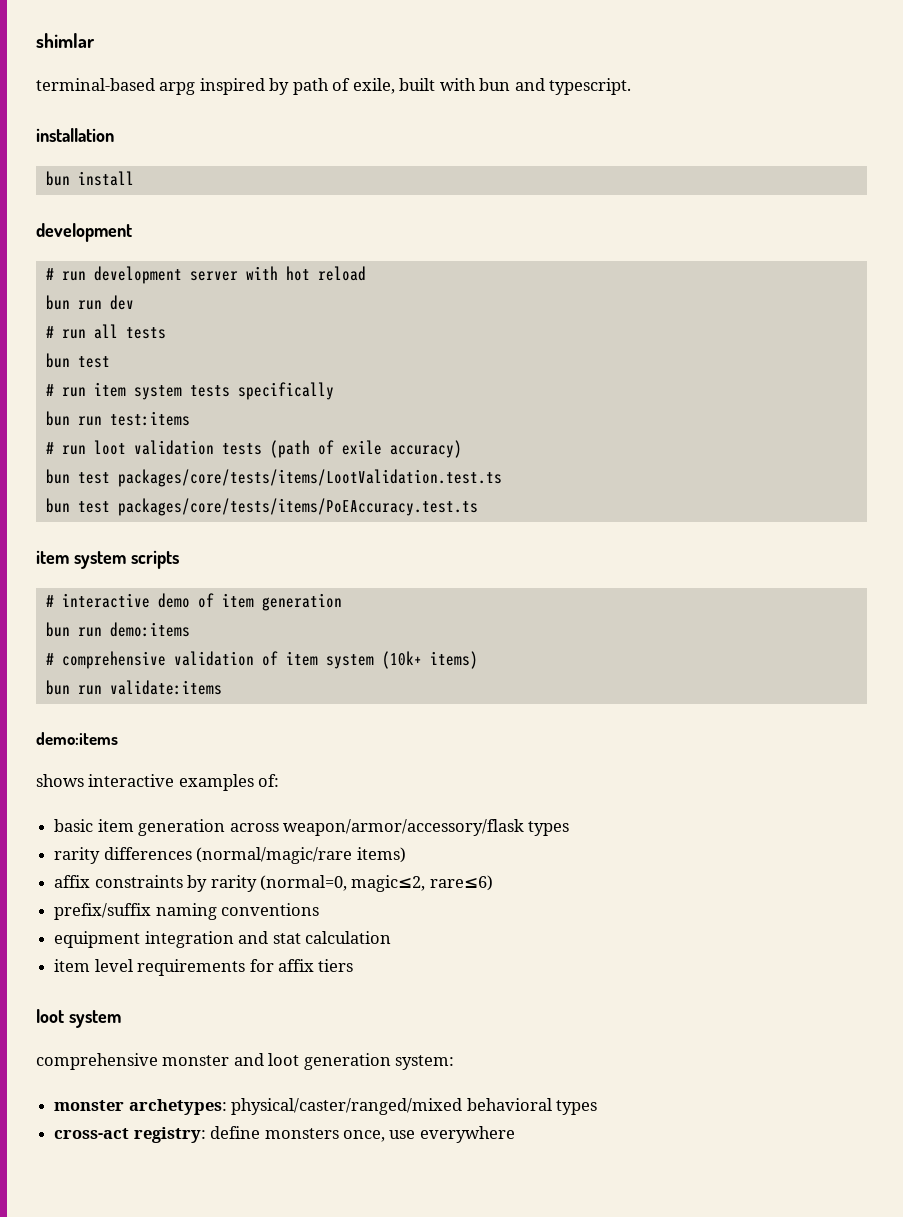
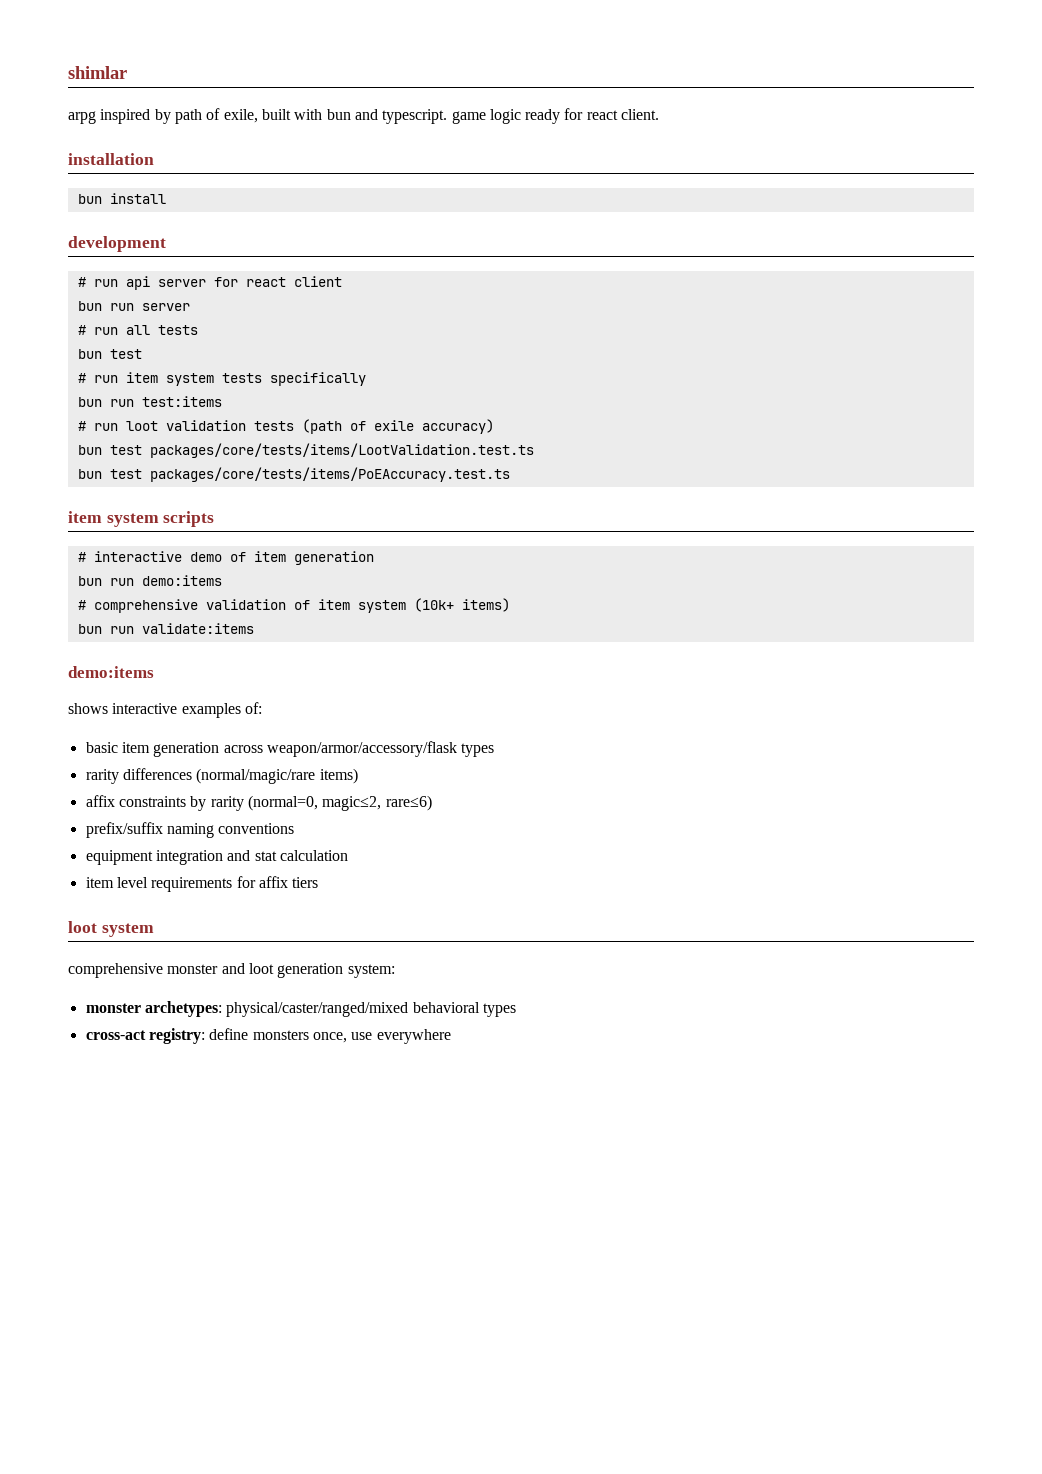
[36,78,155,91] terminal-based -> (127, 72) none
(632, 86) none -> [451,108,660,124] game logic ready for react client.
[93,266,366,284] [45,295,134,310] development server with hot reload // bun run dev -> [125,276,342,290] [77,301,190,311] api server for react client // bun run server

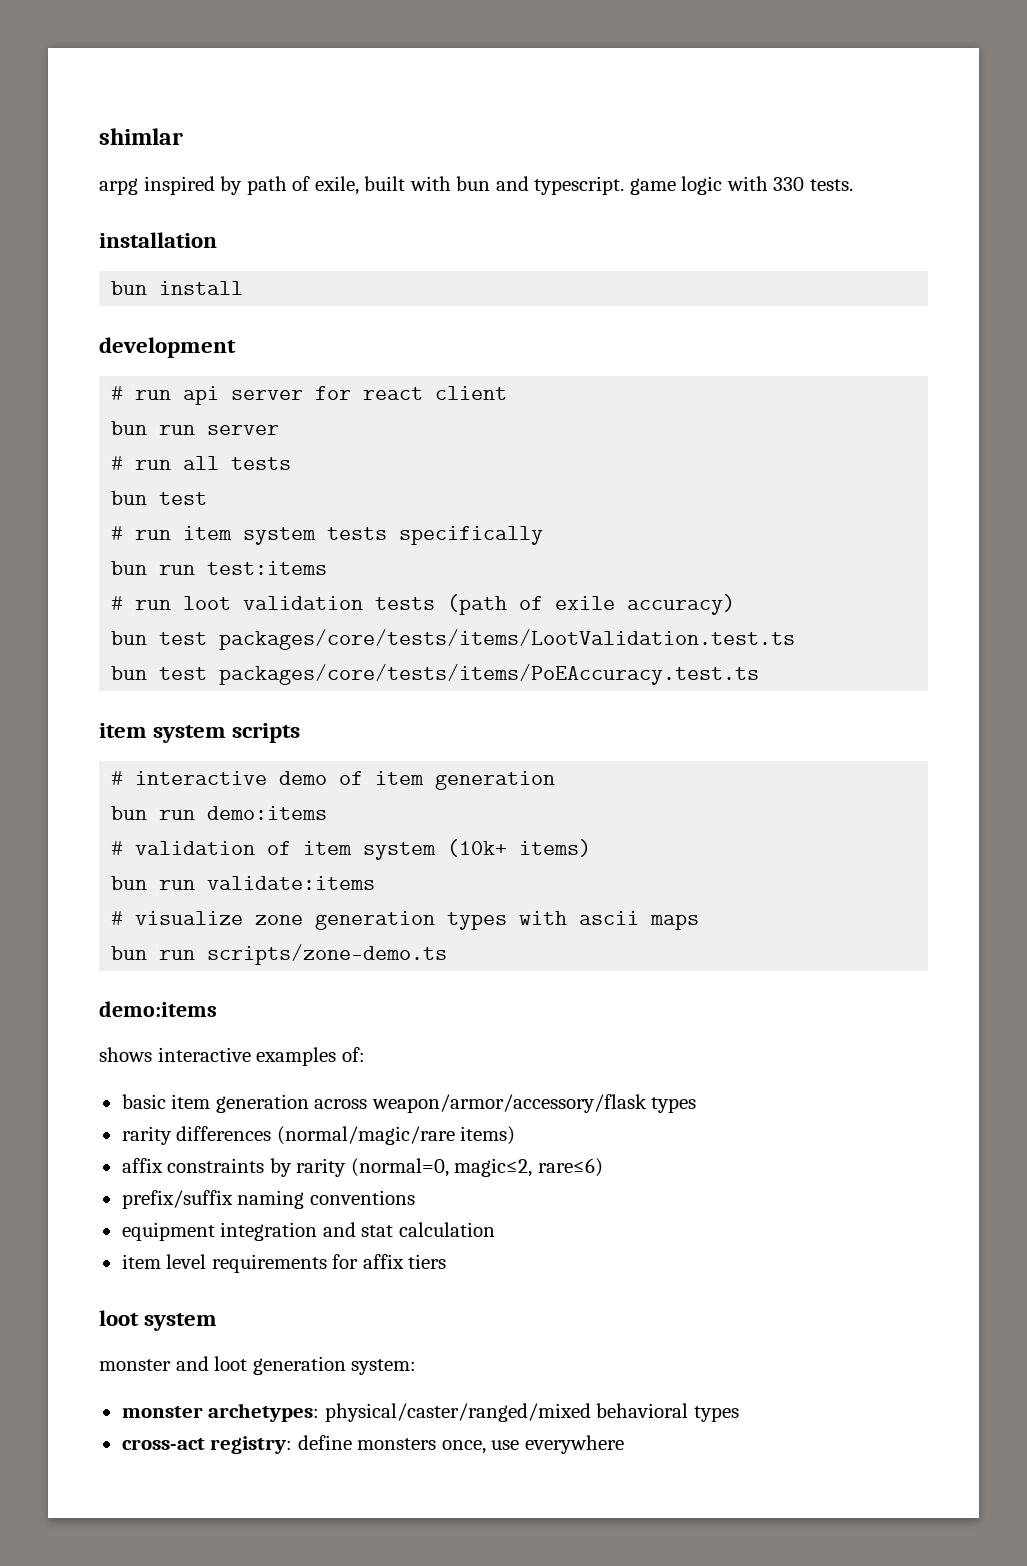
[525,108,660,124] ready for react client. -> [726,176,854,191] with 330 tests.
[93,599,198,613] comprehensive -> (124, 848) none
(254, 628) none -> [111,911,700,930] [111,944,448,965] // # visualize zone generation types with ascii maps // bun run scripts/zone-demo.ts
[68,963,163,978] comprehensive -> (218, 1322) none

